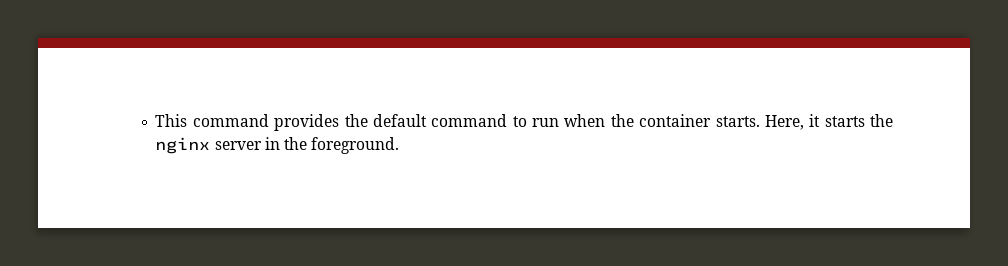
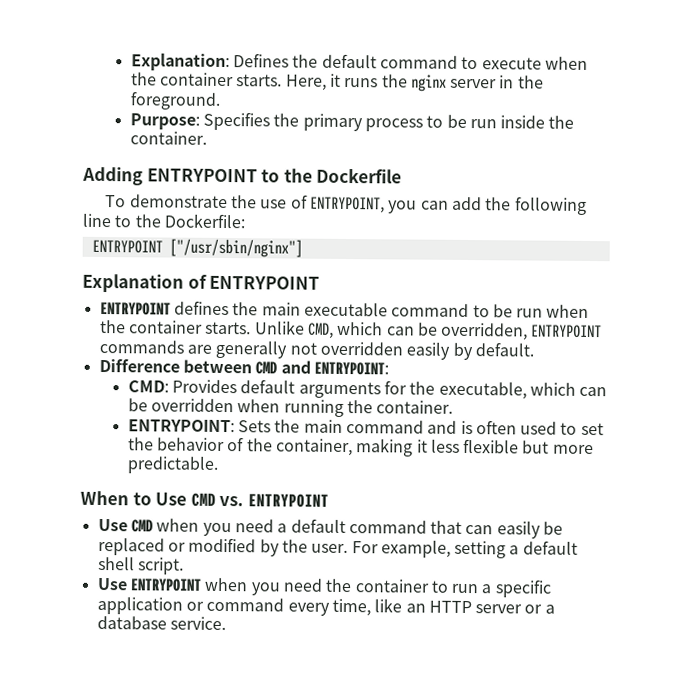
[155,114,340,131] This command provides -> [130,53,289,72] Explanation: Defines
[532,118,560,127] run -> [481,57,542,70] execute
[824,116,865,127] starts -> [344,77,379,88] runs
(400, 145) none -> [129,111,575,132] [129,131,207,145] [82,166,403,186] [105,194,587,215] [82,213,246,229] [91,238,303,258] [82,273,321,293] [99,300,590,318] [99,319,603,341] [98,339,534,361] [98,358,389,376] [127,379,608,400] [127,398,454,417] [127,419,604,436] [127,437,594,457] [126,456,219,474] [80,490,329,508] [97,518,564,539] [97,537,578,559] [97,556,184,575] [96,577,552,598] [96,596,555,617] [96,615,226,631] // Purpose: Specifies the primary process to be run inside the container. // Adding ENTRYPOINT to the Dockerfile // To demonstrate the use of ENTRYPOINT, you can add the following line to the Dockerfile: // ENTRYPOINT ["/usr/sbin/nginx"] // Explanation of ENTRYPOINT // ENTRYPOINT defines the main executable command to be run when the container starts. Unlike CMD, which can be overridden, ENTRYPOINT commands are generally not overridden easily by default. // Difference between CMD and ENTRYPOINT: // CMD: Provides default arguments for the executable, which can be overridden when running the container. // ENTRYPOINT: Sets the main command and is often used to set the behavior of the container, making it less flexible but more predictable. // When to Use CMD vs. ENTRYPOINT // Use CMD when you need a default command that can easily be replaced or modified by the user. For example, setting a default shell script. // Use ENTRYPOINT when you need the container to run a specific application or command every time, like an HTTP server or a database service.

